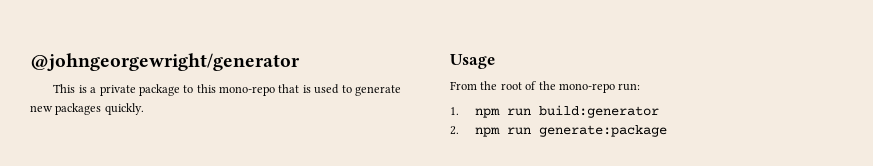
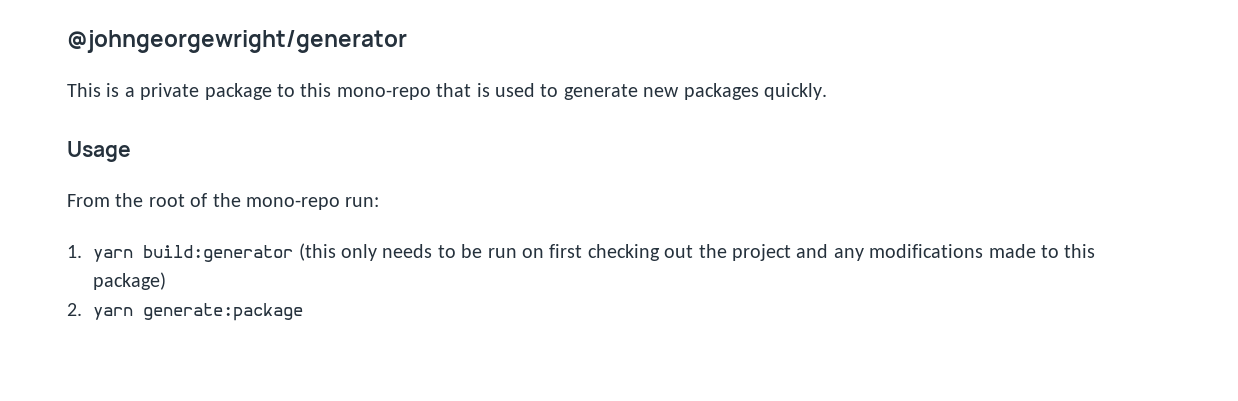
[474,105,659,118] npm run build:generator -> [93,243,1096,262] [93,272,167,290] yarn build:generator (this only needs to be run on first checking out the project and any modifications made to this package)
[474,127,531,137] npm run -> [93,307,134,320] yarn

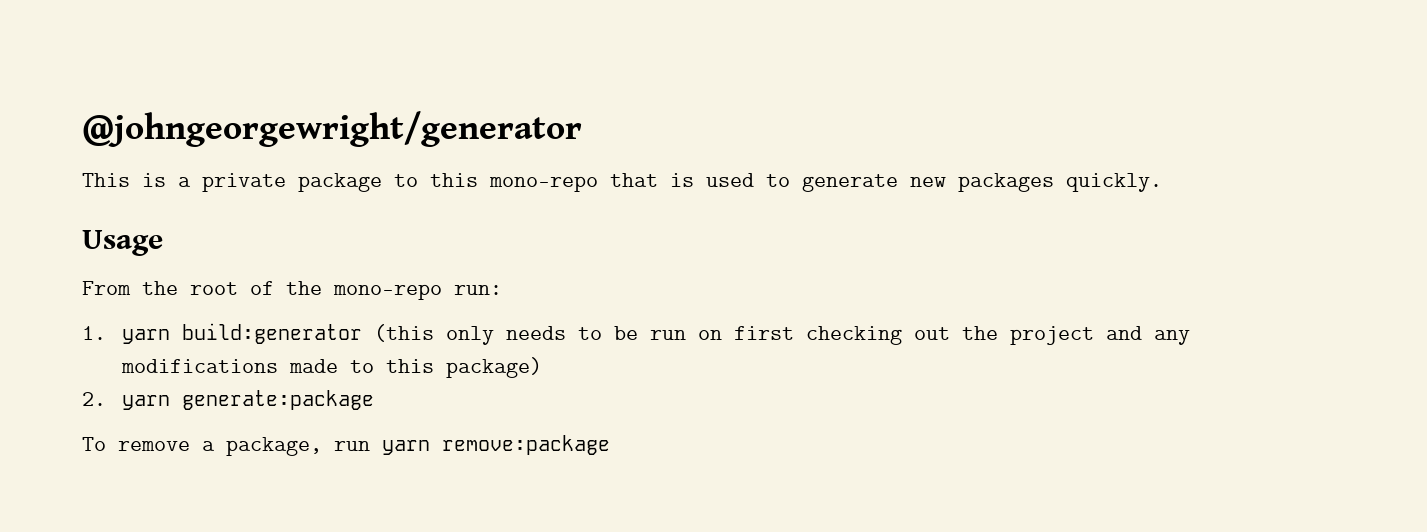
(304, 312) none -> [82,435,610,456] // To remove a package, run yarn remove:package

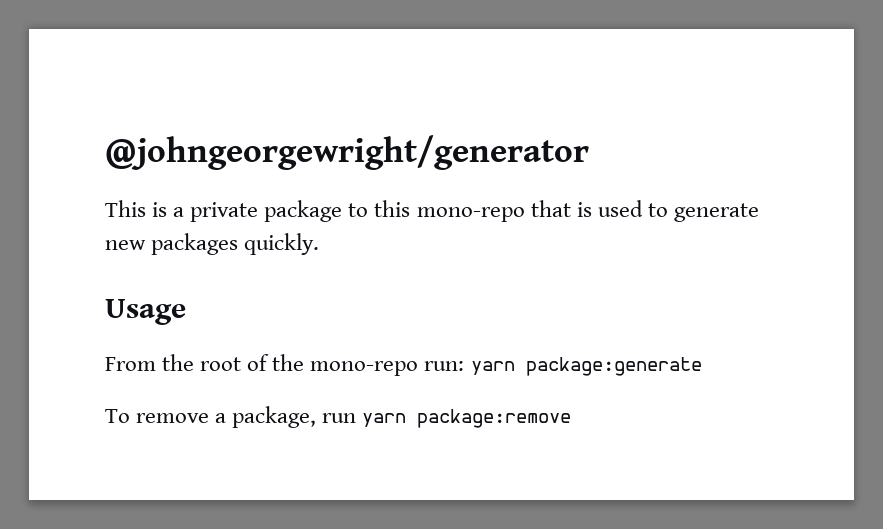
[82,323,1190,345] [120,357,542,378] [82,390,374,410] // 1. yarn build:generator (this only needs to be run on first checking out the project and any modifications made to this package) // 2. yarn generate:package -> [470,357,702,376] yarn package:generate
[442,435,610,455] remove:package -> [417,409,572,428] package:remove

